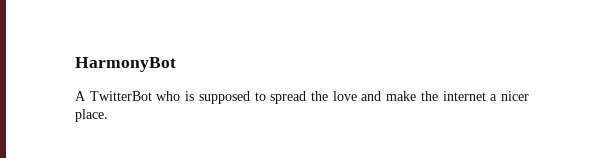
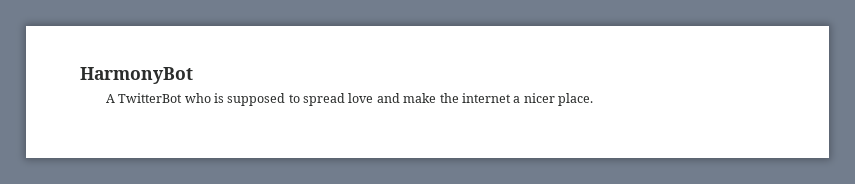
[311,91,328,101] the -> (346, 99) none

